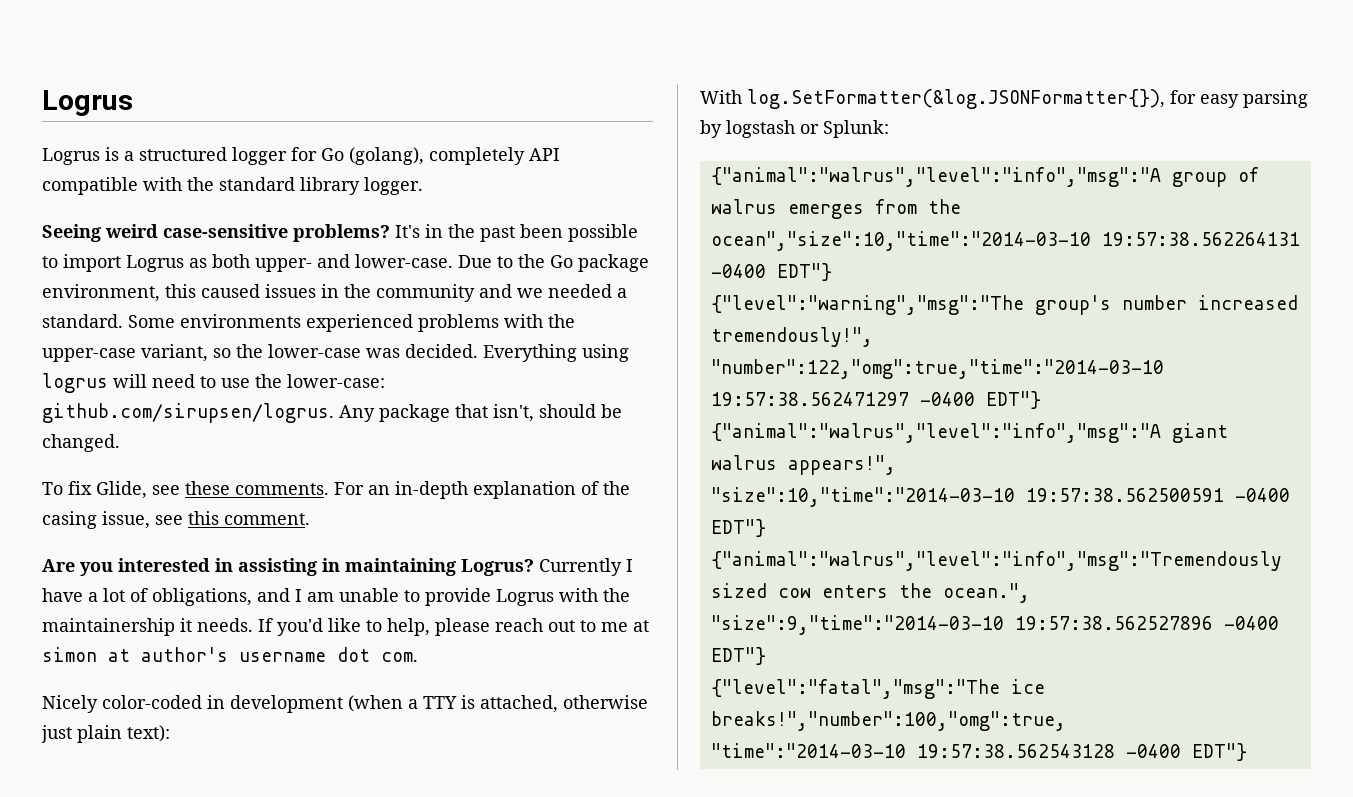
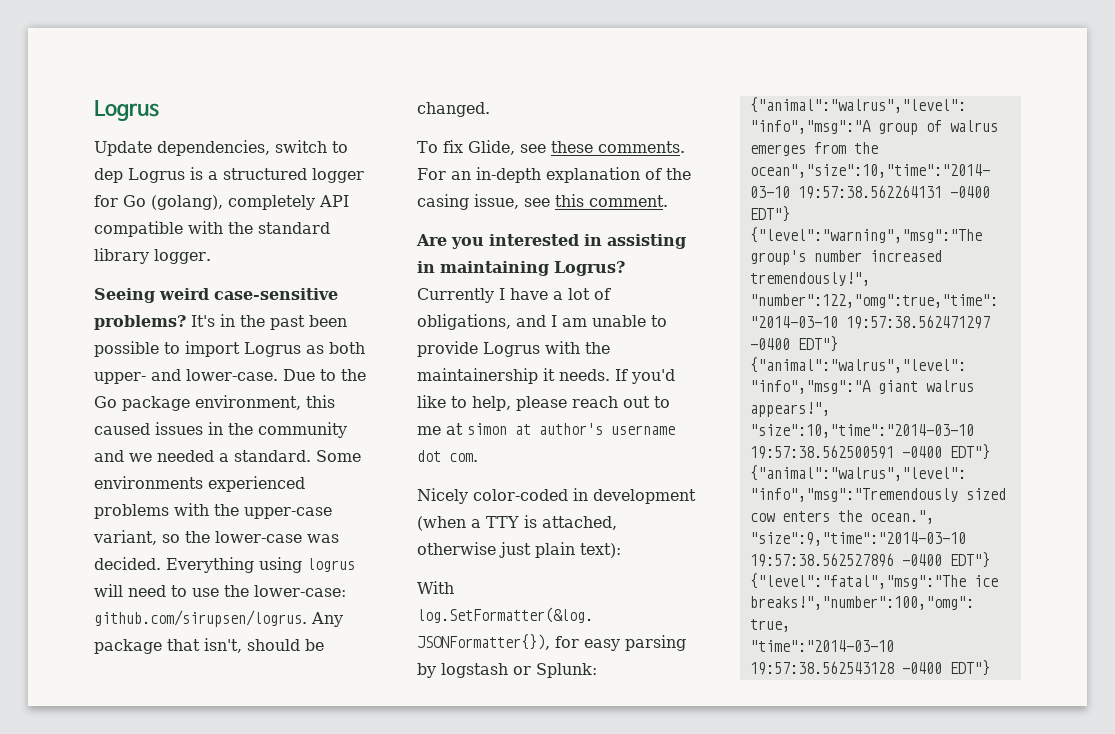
(133, 103) none -> [94,140,348,156] [94,168,123,183] Update dependencies, switch to dep

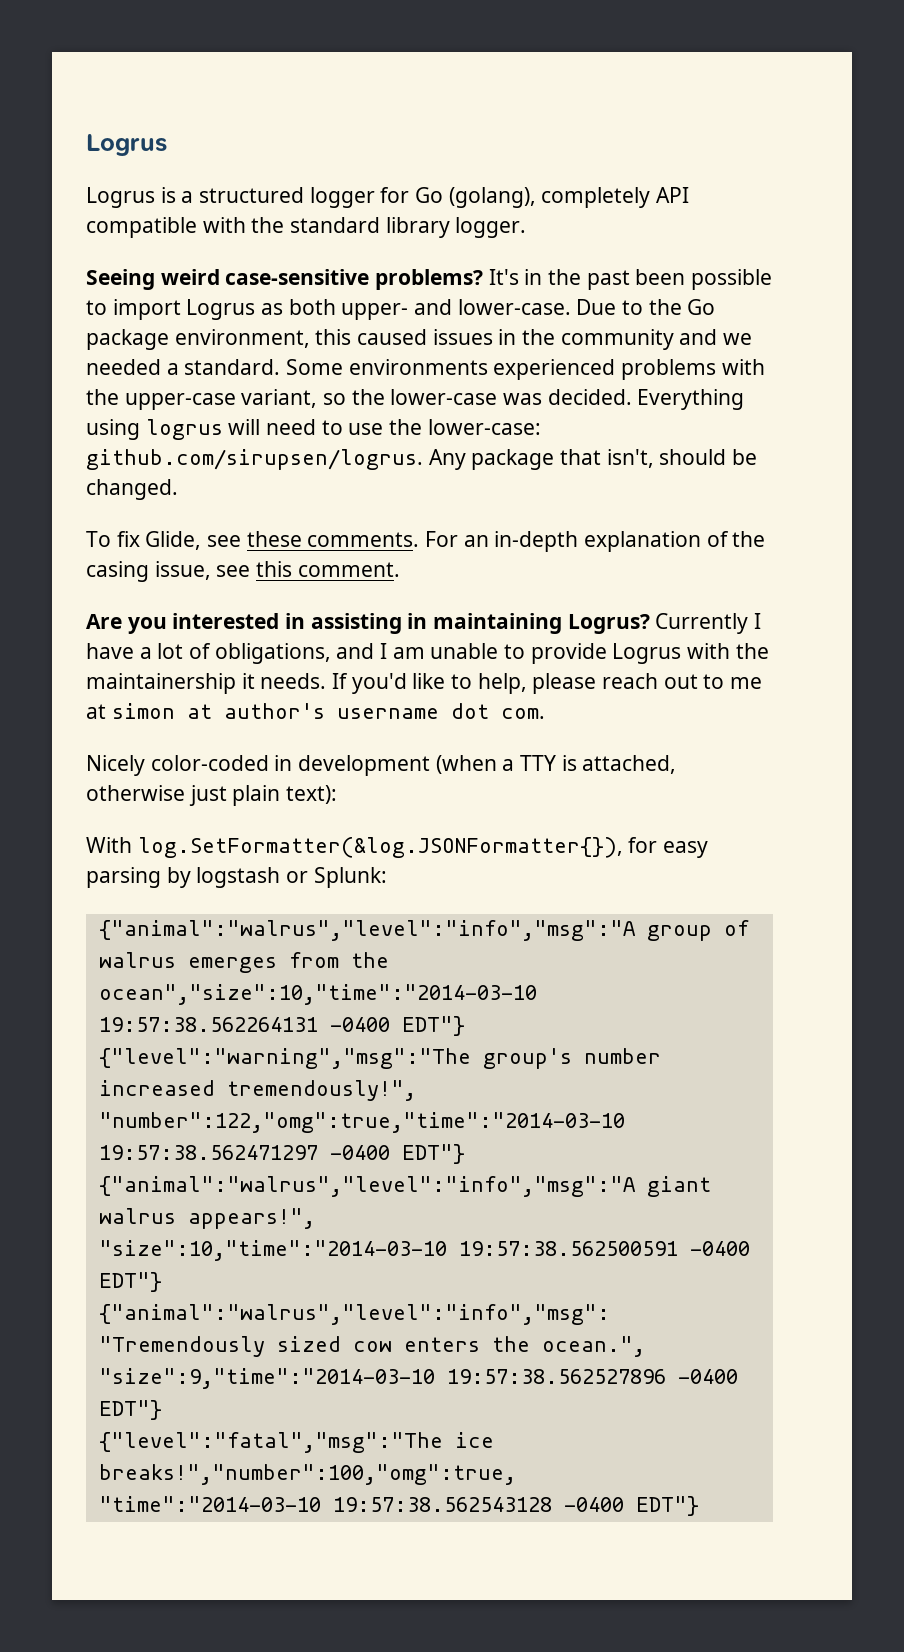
[94,140,348,156] [94,168,123,183] Update dependencies, switch to dep -> (167, 145) none

